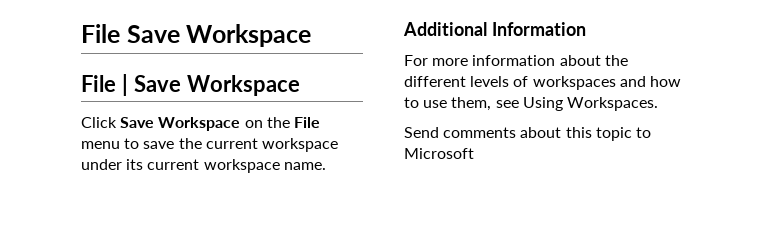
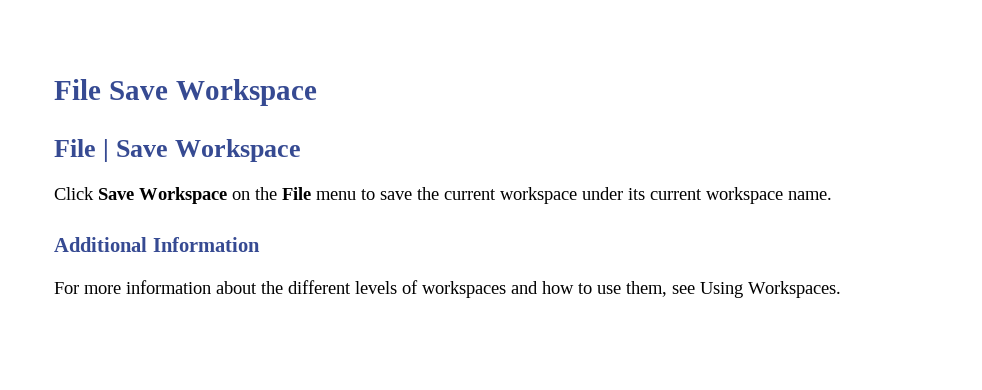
[404,127,651,141] [404,148,474,159] // Send comments about this topic to Microsoft -> (841, 289) none

